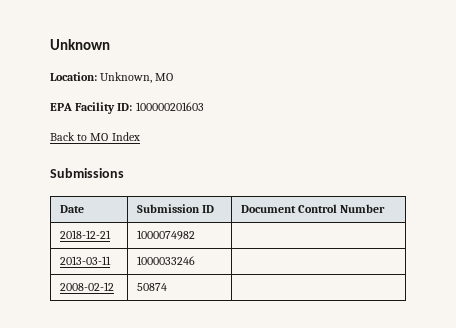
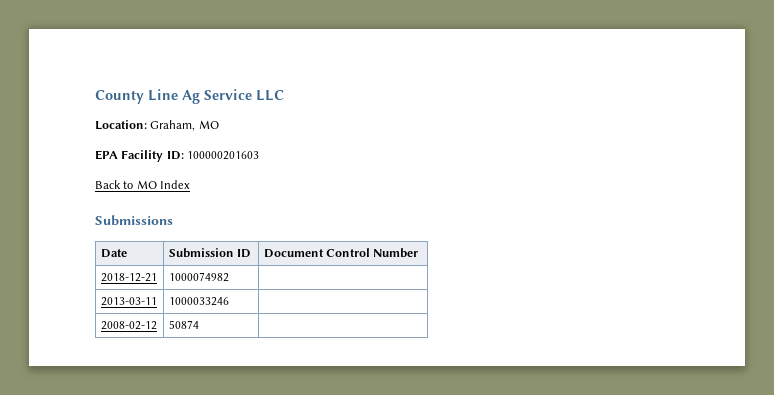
[50,39,110,50] Unknown -> [95,89,284,104] County Line Ag Service LLC
[100,72,153,83] Unknown, -> [150,120,196,131] Graham,

